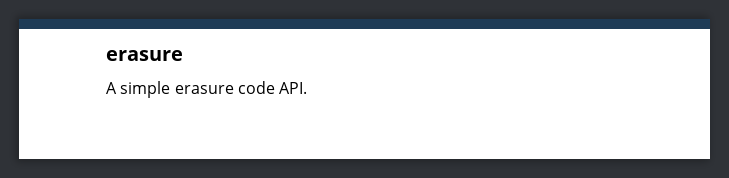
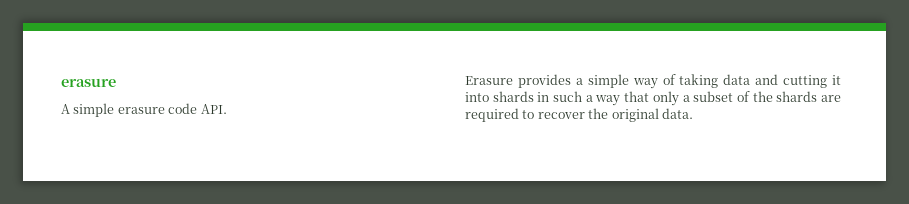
(308, 88) none -> [465,74,841,89] [465,91,841,106] [465,108,693,122] // Erasure provides a simple way of taking data and cutting it into shards in such a way that only a subset of the shards are required to recover the original data.

